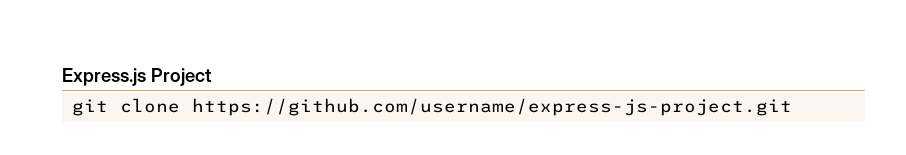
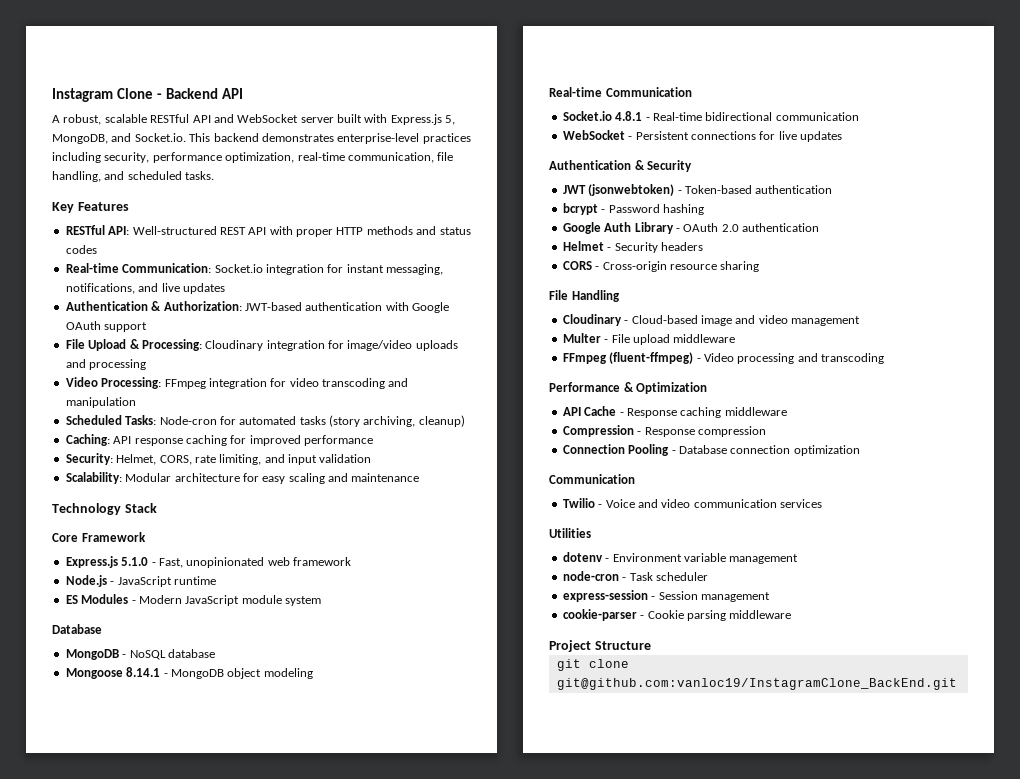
[62,68,146,86] Express.js -> [52,88,243,102] [52,114,456,125] [52,133,471,144] [52,152,454,163] [52,171,215,182] [52,202,129,213] [65,225,471,237] [65,245,97,254] [65,263,443,275] [65,283,225,294] [65,301,449,313] [65,321,148,332] [65,339,458,351] [65,359,147,370] [65,377,409,389] [65,397,136,408] [65,415,465,427] [65,434,373,446] [65,453,372,465] [65,472,420,484] [52,503,157,515] [52,532,146,542] [65,556,351,568] [65,575,216,587] [65,594,321,606] [52,624,102,634] [65,649,215,660] [65,667,313,679] [549,87,692,97] [562,111,859,121] [562,130,842,142] [549,160,693,172] [562,184,833,196] [562,203,704,215] [562,222,819,234] [562,241,703,253] [562,261,760,272] [549,290,620,302] [562,314,860,326] [562,333,736,345] [562,352,884,364] [549,382,708,394] [562,406,787,418] [562,425,766,437] [562,444,860,456] [549,474,635,484] [562,498,822,508] [549,528,591,538] [562,552,799,564] [562,571,708,581] [562,590,770,602] [562,609,792,621] Instagram Clone - Backend API // A robust, scalable RESTful API and WebSocket server built with Express.js 5, MongoDB, and Socket.io. This backend demonstrates enterprise-level practices including security, performance optimization, real-time communication, file handling, and scheduled tasks. // Key Features // RESTful API: Well-structured REST API with proper HTTP methods and status codes // Real-time Communication: Socket.io integration for instant messaging, notifications, and live updates // Authentication & Authorization: JWT-based authentication with Google OAuth support // File Upload & Processing: Cloudinary integration for image/video uploads and processing // Video Processing: FFmpeg integration for video transcoding and manipulation // Scheduled Tasks: Node-cron for automated tasks (story archiving, cleanup) // Caching: API response caching for improved performance // Security: Helmet, CORS, rate limiting, and input validation // Scalability: Modular architecture for easy scaling and maintenance // Technology Stack // Core Framework // Express.js 5.1.0 - Fast, unopinionated web framework // Node.js - JavaScript runtime // ES Modules - Modern JavaScript module system // Database // MongoDB - NoSQL database // Mongoose 8.14.1 - MongoDB object modeling // Real-time Communication // Socket.io 4.8.1 - Real-time bidirectional communication // WebSocket - Persistent connections for live updates // Authentication & Security // JWT (jsonwebtoken) - Token-based authentication // bcrypt - Password hashing // Google Auth Library - OAuth 2.0 authentication // Helmet - Security headers // CORS - Cross-origin resource sharing // File Handling // Cloudinary - Cloud-based image and video management // Multer - File upload middleware // FFmpeg (fluent-ffmpeg) - Video processing and transcoding // Performance & Optimization // API Cache - Response caching middleware // Compression - Response compression // Connection Pooling - Database connection optimization // Communication // Twilio - Voice and video communication services // Utilities // dotenv - Environment variable management // node-cron - Task scheduler // express-session - Session management // cookie-parser - Cookie parsing middleware //
(212, 77) none -> [594,641,651,650] Structure
[191,98,792,116] https://github.com/username/express-js-project.git -> [556,678,957,690] git@github.com:vanloc19/InstagramClone_BackEnd.git

